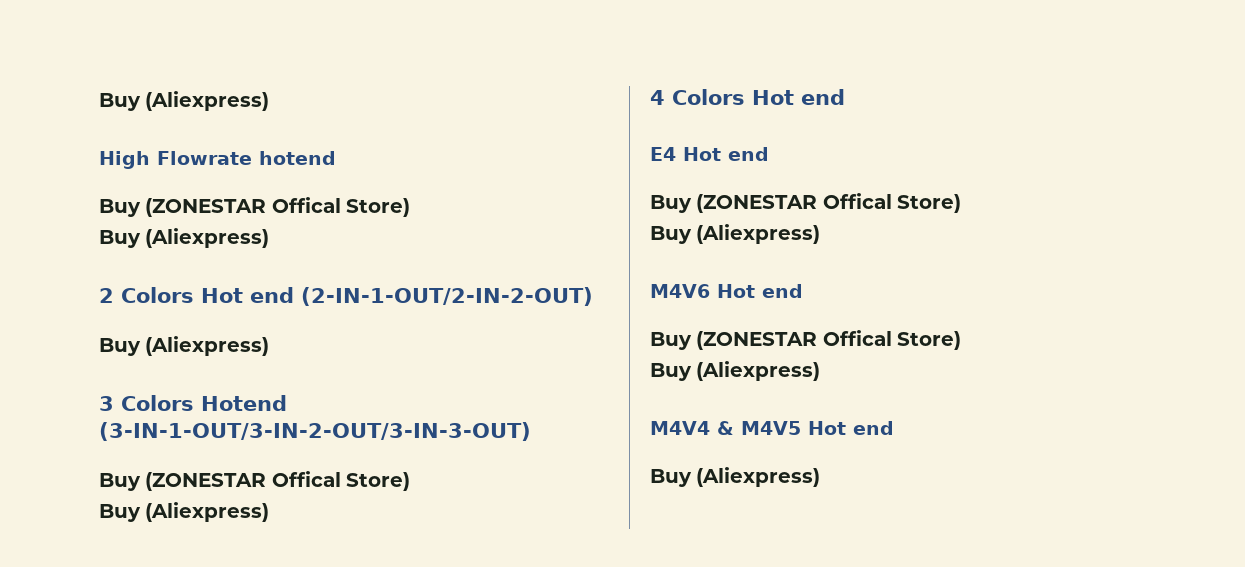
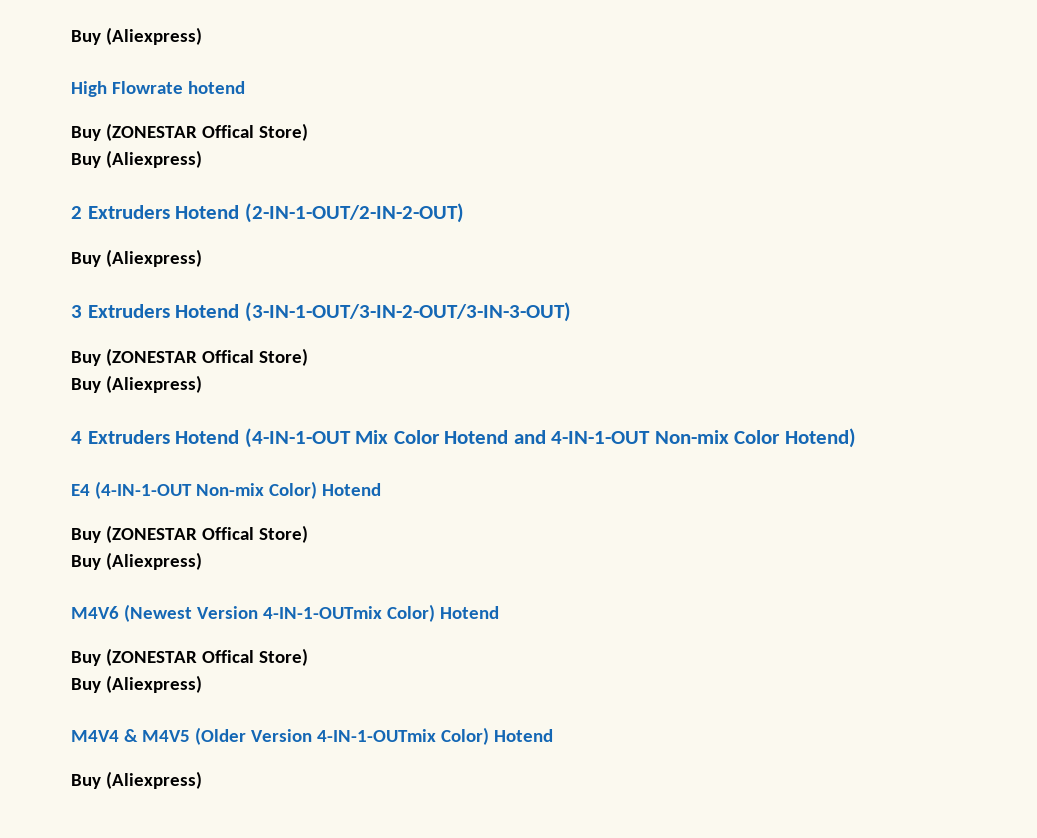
[121,287,294,303] Colors Hot end -> [87,205,240,219] Extruders Hotend
[121,395,194,411] Colors -> [87,304,170,318] Extruders
[672,89,845,105] [650,147,769,161] Colors Hot end // E4 Hot end -> [87,428,856,448] [71,481,381,499] Extruders Hotend (4-IN-1-OUT Mix Color Hotend and 4-IN-1-OUT Non-mix Color Hotend) // E4 (4-IN-1-OUT Non-mix Color) Hotend
[717,284,803,298] Hot end -> [123,604,499,622] (Newest Version 4-IN-1-OUTmix Color) Hotend
[808,421,894,435] Hot end -> [194,727,553,745] (Older Version 4-IN-1-OUTmix Color) Hotend

